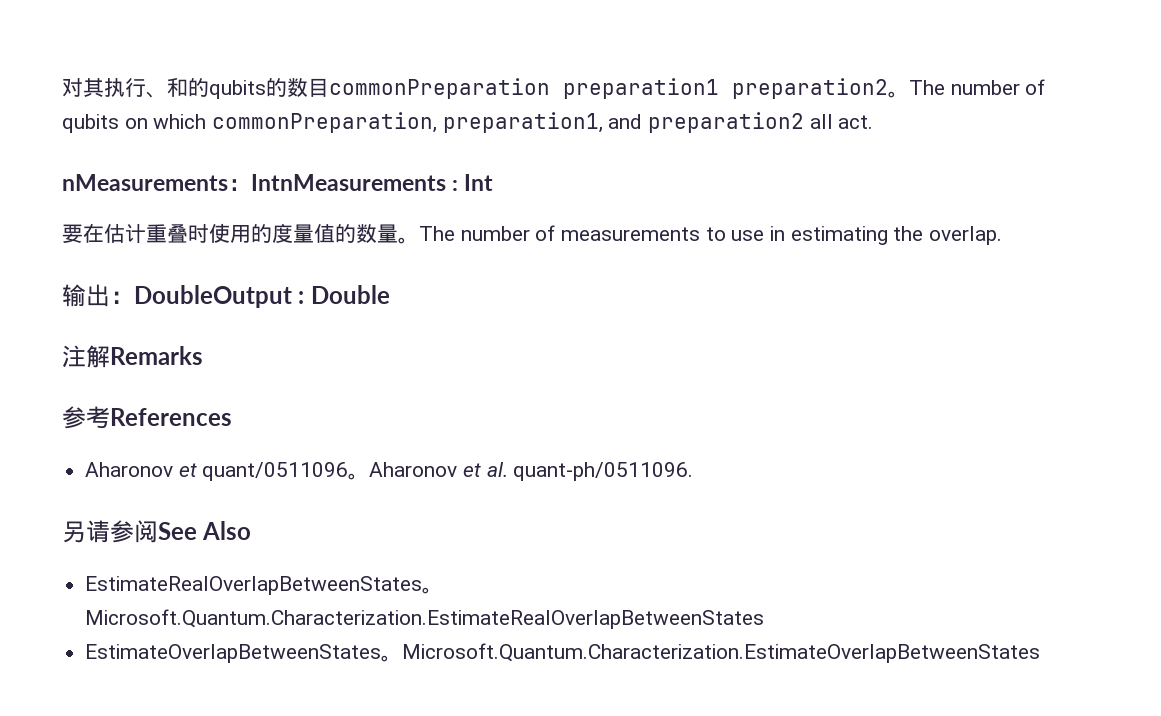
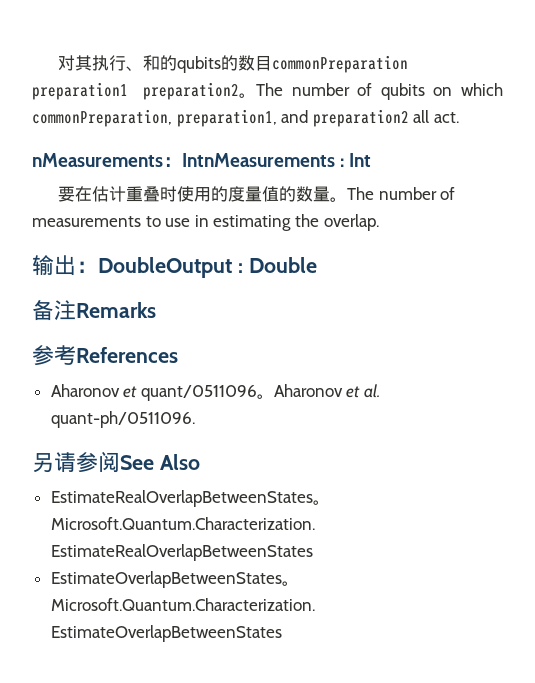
[62,345,110,368] 注解 -> [32,300,76,321] 备注

